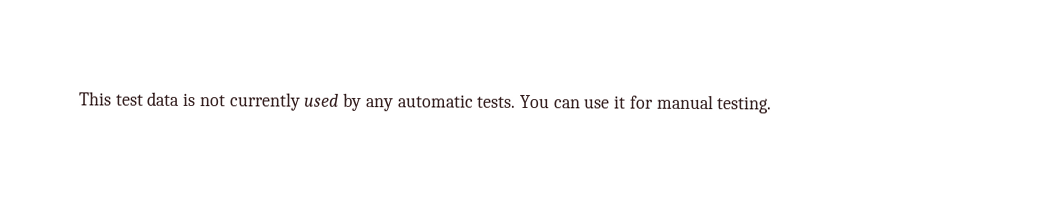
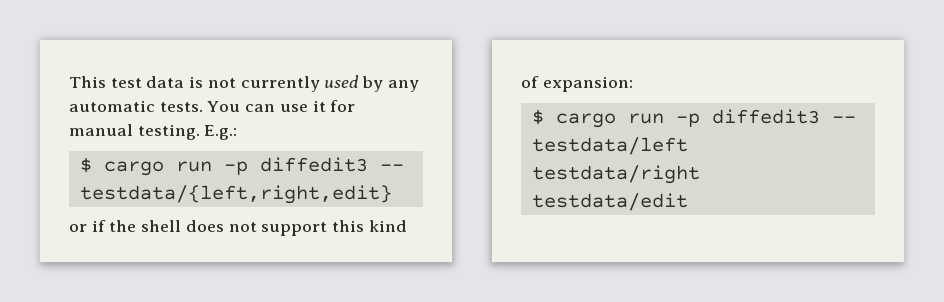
(773, 105) none -> [204,125,238,140] [79,157,404,176] [79,185,392,204] [69,220,407,236] [521,76,633,92] [531,109,856,128] [531,137,688,155] [531,165,700,184] [531,193,688,211] E.g.: // $ cargo run -p diffedit3 -- testdata/{left,right,edit} // or if the shell does not support this kind of expansion: // $ cargo run -p diffedit3 -- testdata/left testdata/right testdata/edit

